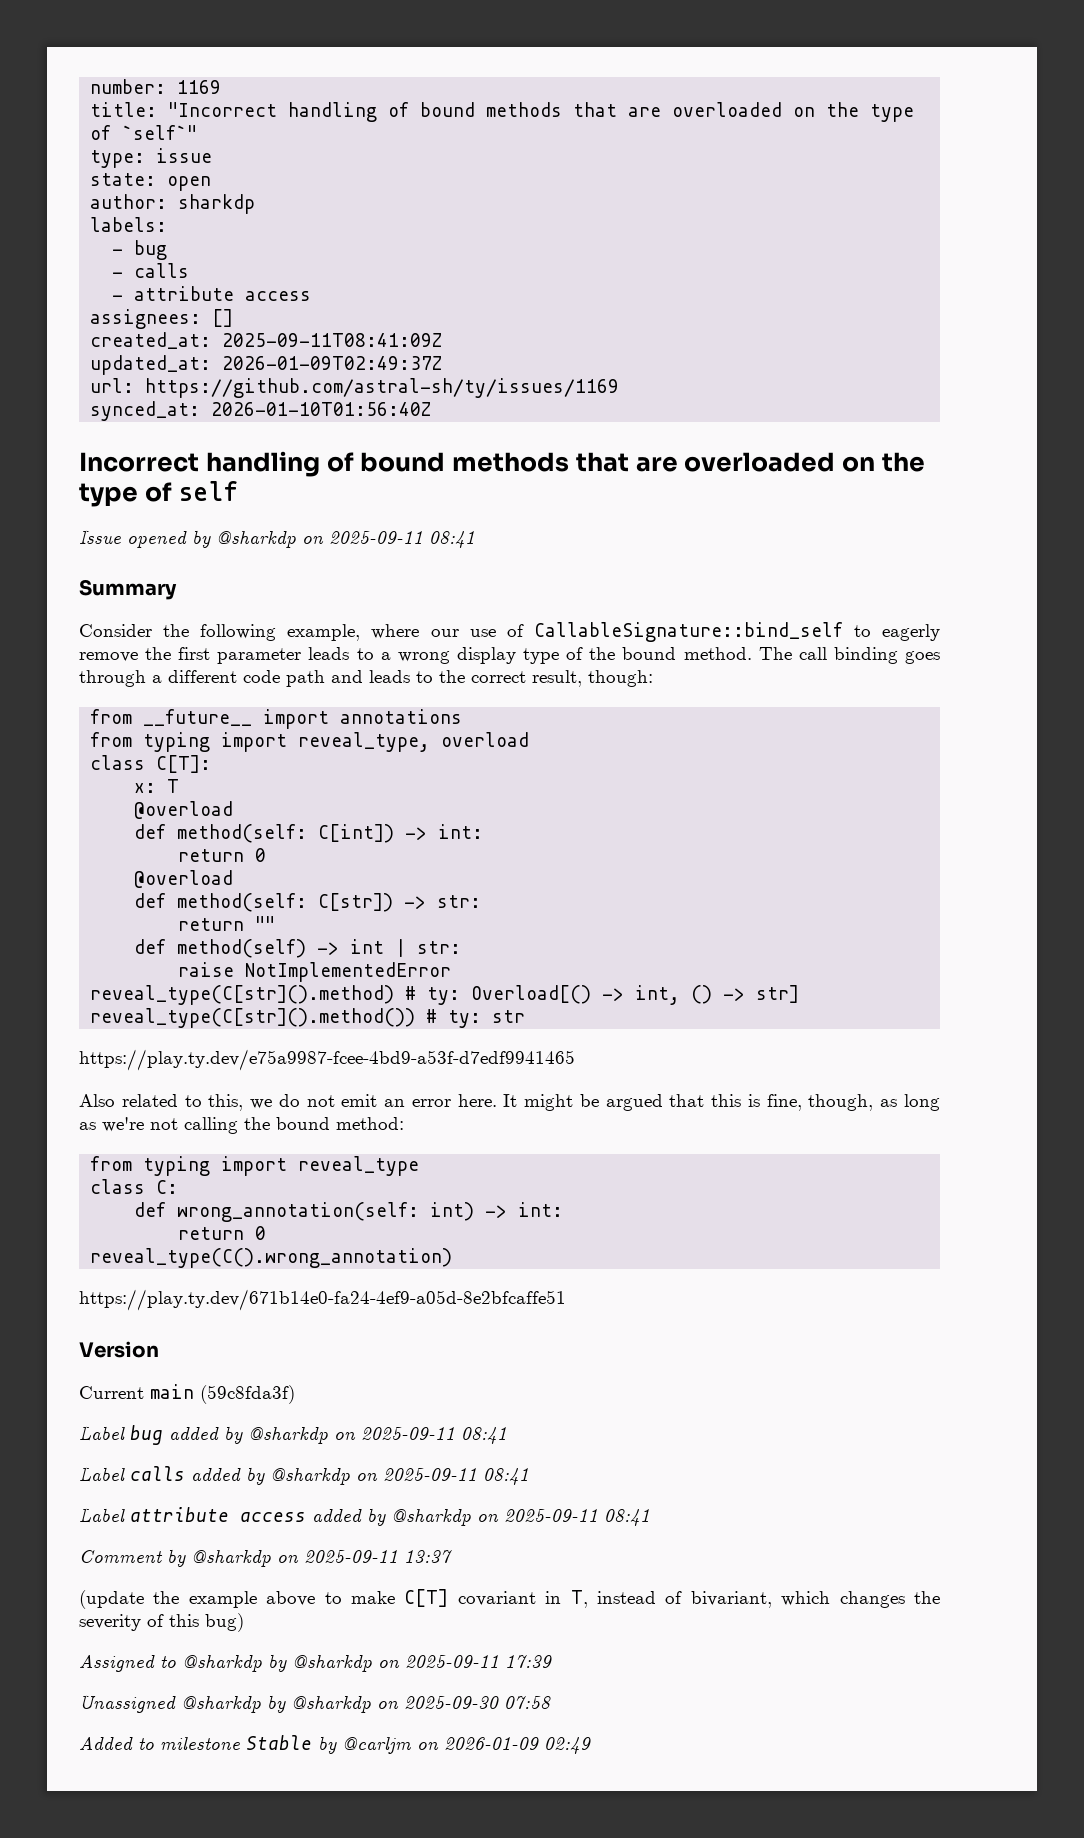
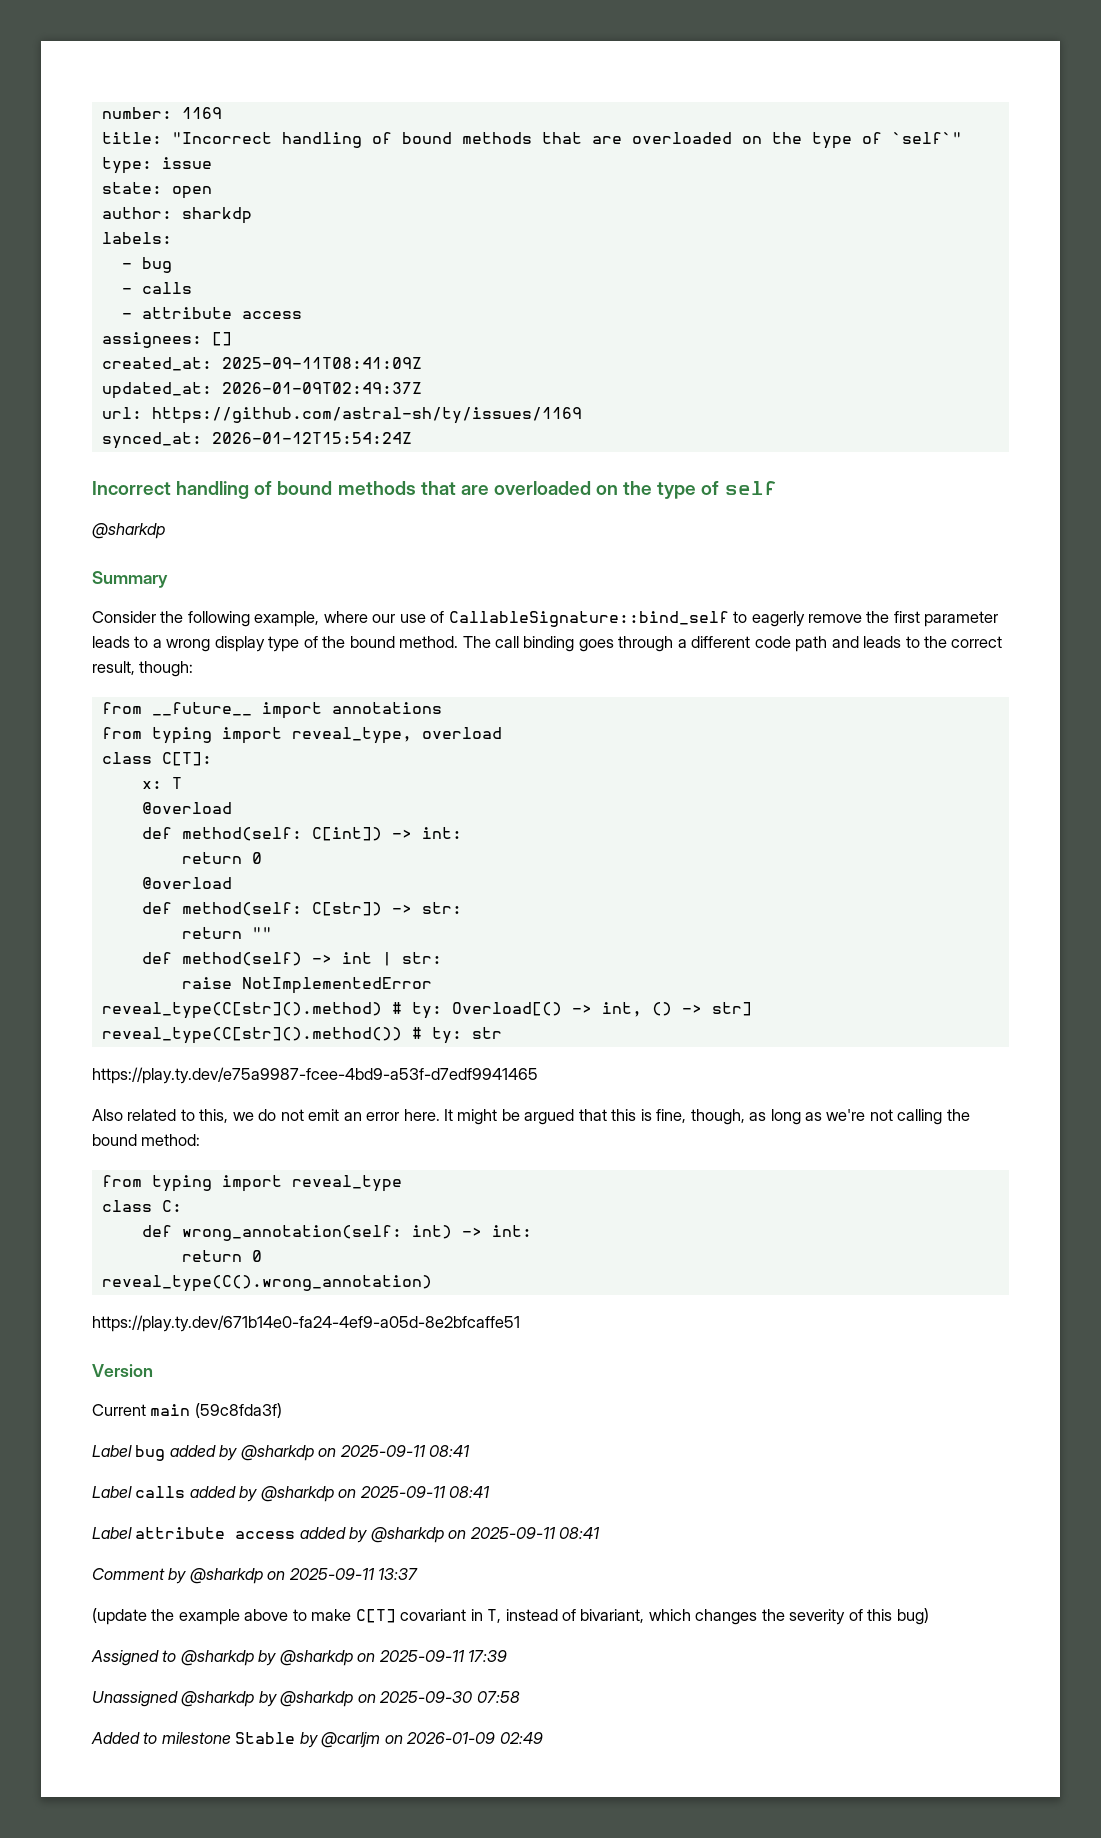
[211,402,432,416] 2026-01-10T01:56:40Z -> [211,432,412,444] 2026-01-12T15:54:24Z
[79,530,475,548] Issue opened by @sharkdp on 2025-09-11 08:41 -> [92,523,165,539] @sharkdp

